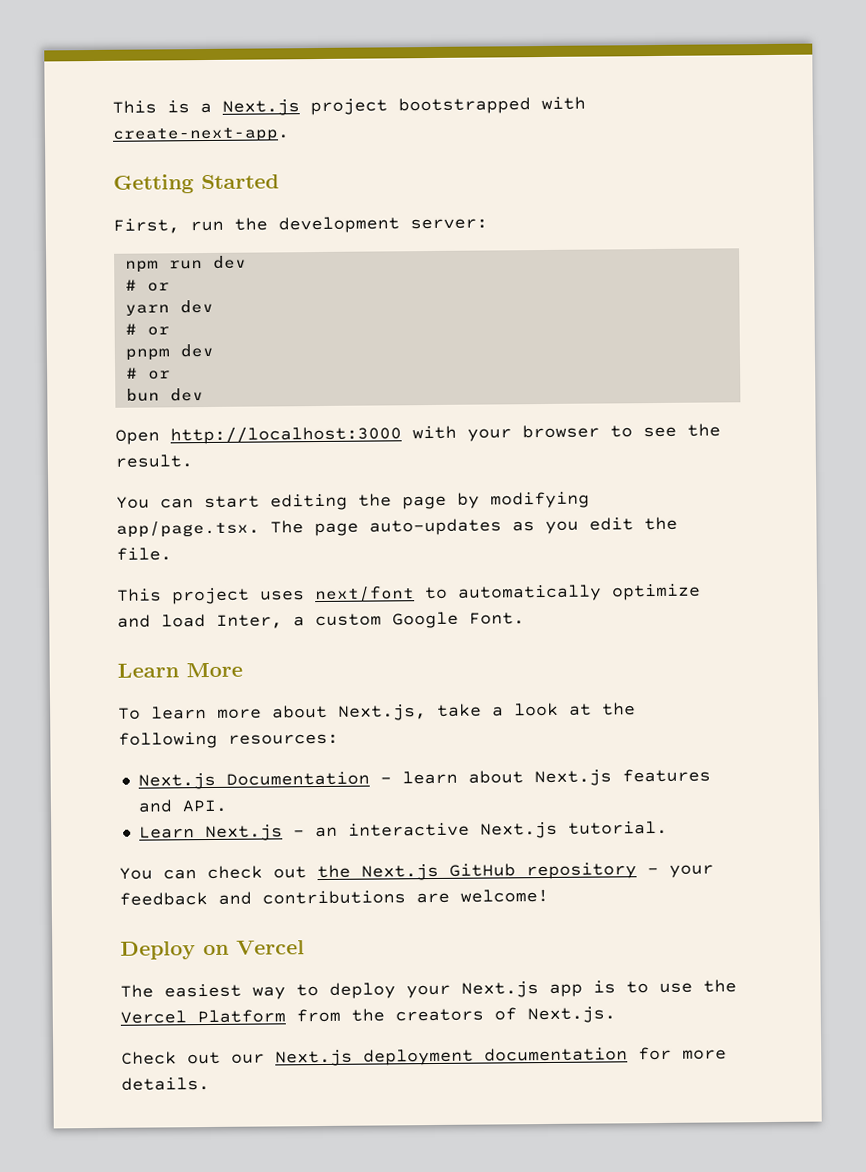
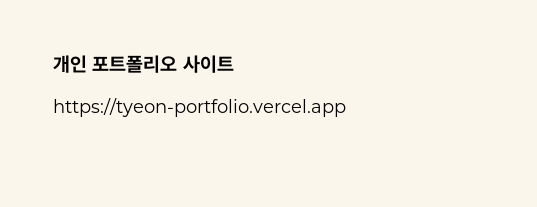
[112,96,586,116] [112,127,290,143] [113,174,279,194] [113,216,488,234] [124,255,247,273] [124,279,170,292] [124,299,214,316] [124,323,170,336] [124,343,214,361] [125,367,171,380] [125,388,204,402] [115,423,721,445] [115,454,193,468] [116,491,590,511] [116,516,678,538] [116,547,172,561] [117,583,701,605] [117,611,525,629] [117,662,243,678] [118,702,636,721] [118,731,339,749] [137,768,711,790] [137,799,228,813] [138,820,668,842] [119,862,714,881] [119,888,549,906] [120,940,305,960] [120,979,737,1000] [120,1006,616,1024] [121,1046,727,1067] [121,1077,210,1091] This is a Next.js project bootstrapped with create-next-app. // Getting Started // First, run the development server: // npm run dev // # or // yarn dev // # or // pnpm dev // # or // bun dev // Open http://localhost:3000 with your browser to see the result. // You can start editing the page by modifying app/page.tsx. The page auto-updates as you edit the file. // This project uses next/font to automatically optimize and load Inter, a custom Google Font. // Learn More // To learn more about Next.js, take a look at the following resources: // Next.js Documentation - learn about Next.js features and API. // Learn Next.js - an interactive Next.js tutorial. // You can check out the Next.js GitHub repository - your feedback and contributions are welcome! // Deploy on Vercel // The easiest way to deploy your Next.js app is to use the Vercel Platform from the creators of Next.js. // Check out our Next.js deployment documentation for more details. -> [53,55,234,73] [53,98,346,117] 개인 포트폴리오 사이트 // https://tyeon-portfolio.vercel.app

